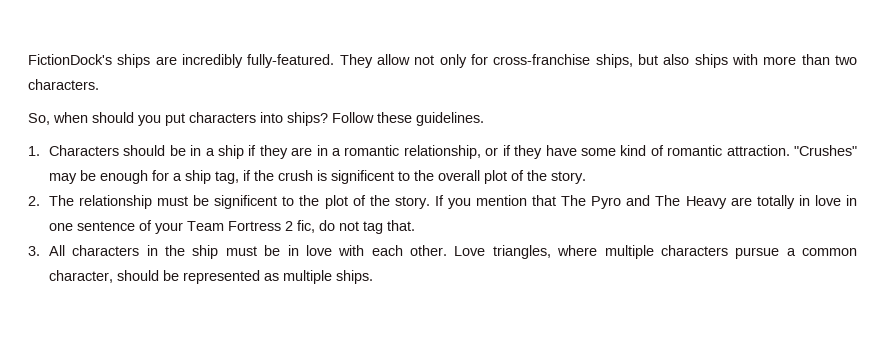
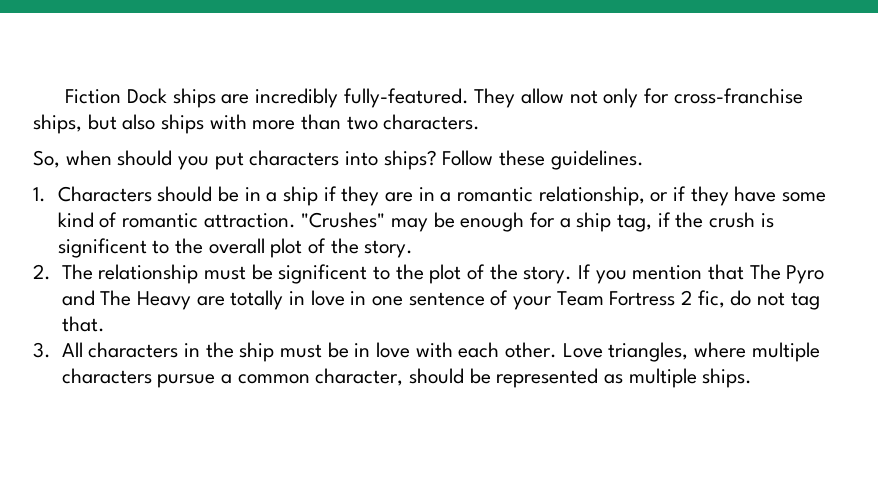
[28,54,112,65] FictionDock's -> [65,88,168,104] Fiction Dock

